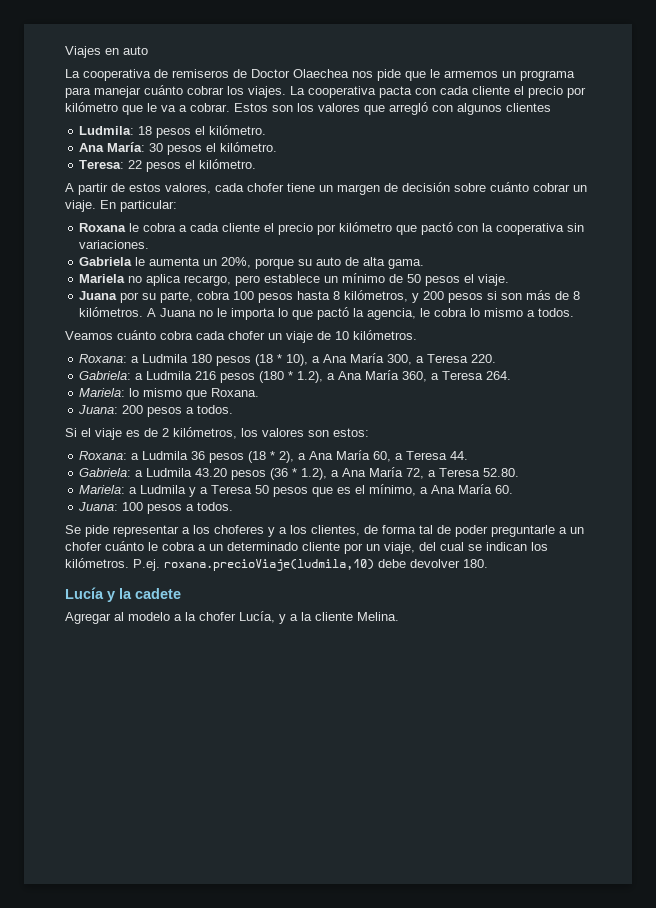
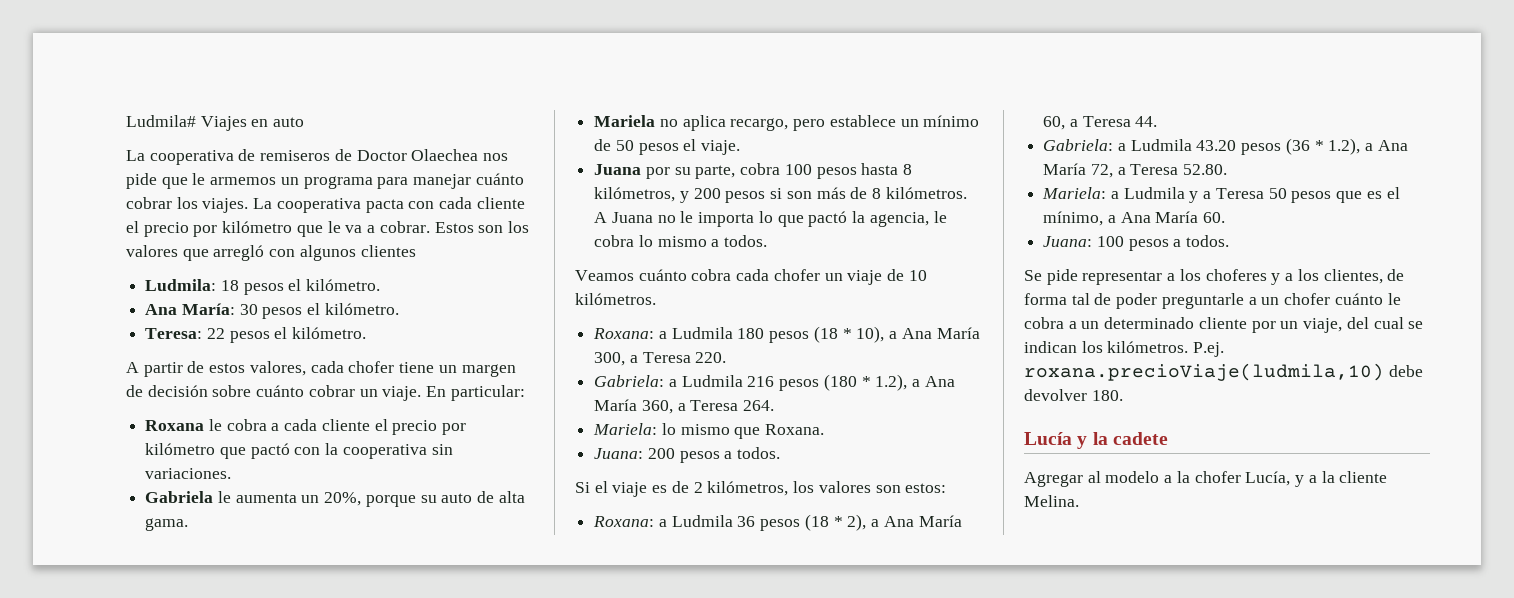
(65, 52) none -> [126,115,196,127] Ludmila#

